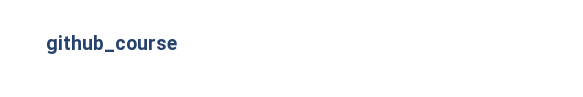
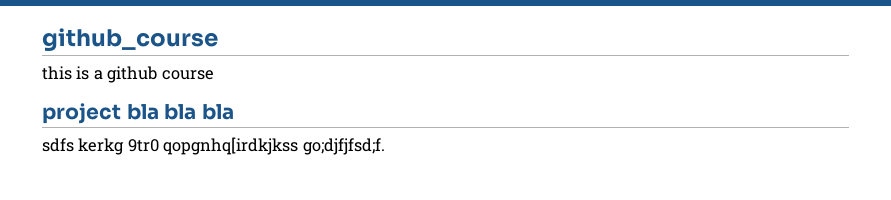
(177, 44) none -> [42,66,214,83] [42,103,234,124] [42,137,385,155] // this is a github course // project bla bla bla // sdfs kerkg 9tr0 qopgnhq[irdkjkss go;djfjfsd;f.

